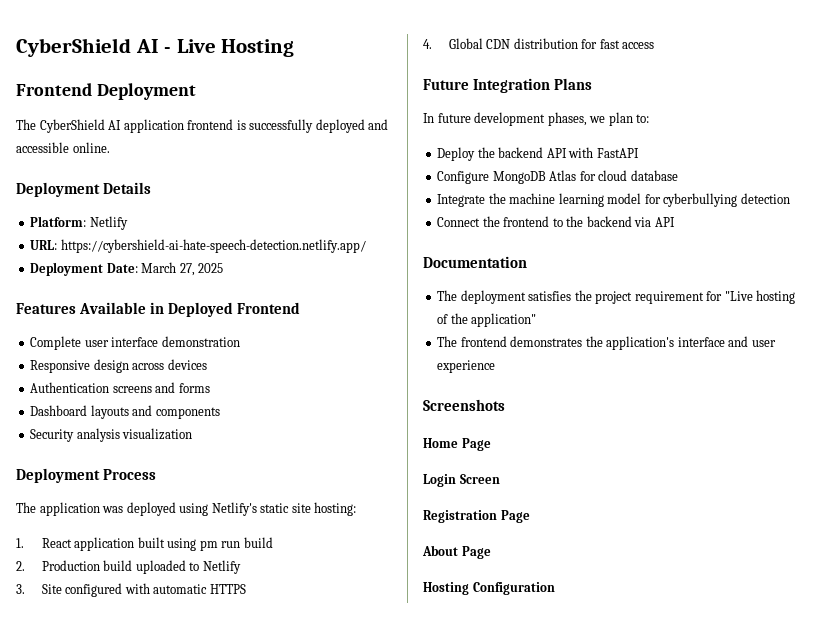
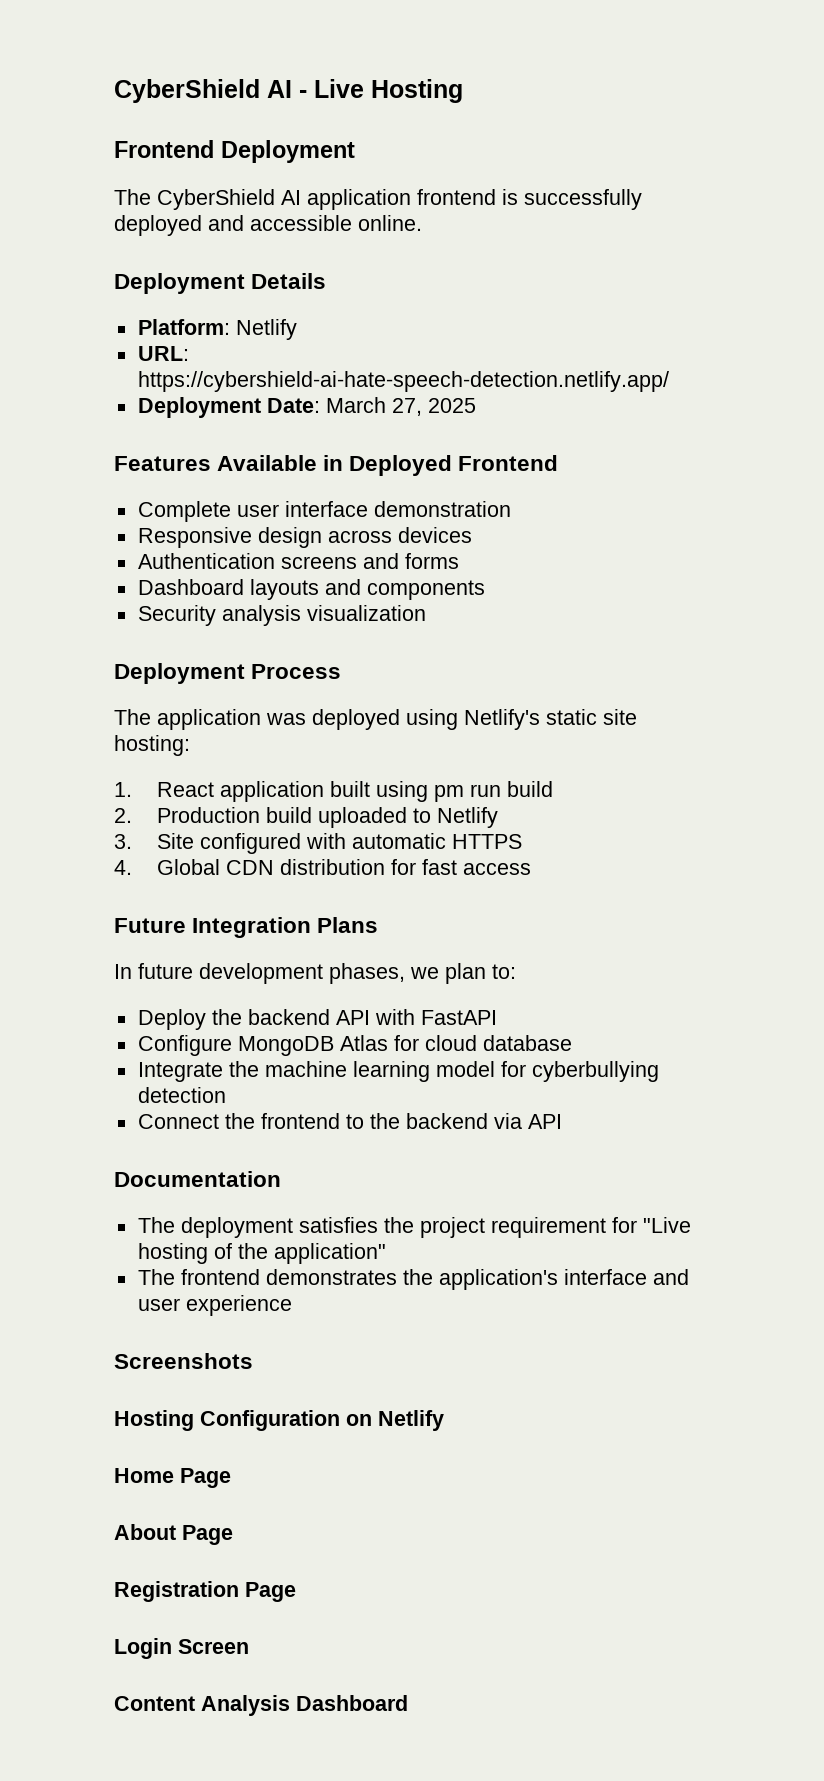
[423,438,491,451] [423,474,500,487] [423,510,530,523] [422,545,491,559] [423,582,555,595] Home Page // Login Screen // Registration Page // About Page // Hosting Configuration -> [114,1410,444,1431] [114,1468,231,1488] [114,1524,233,1545] [114,1581,296,1602] [114,1638,249,1659] [114,1695,408,1716] Hosting Configuration on Netlify // Home Page // About Page // Registration Page // Login Screen // Content Analysis Dashboard

